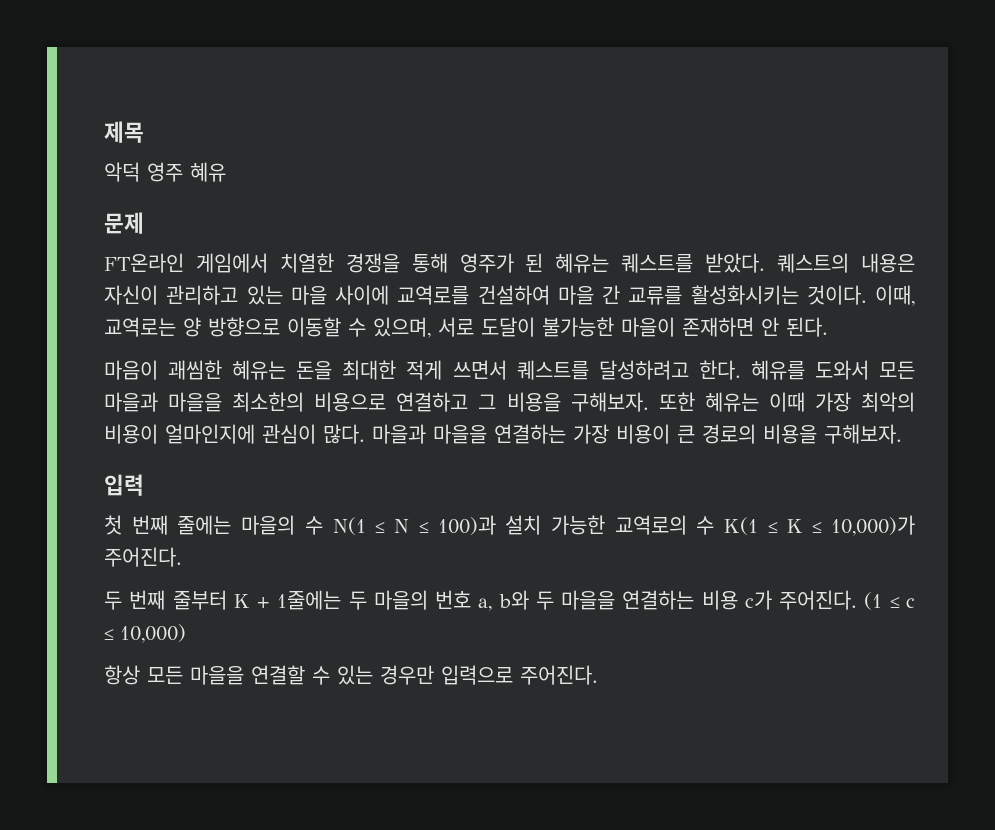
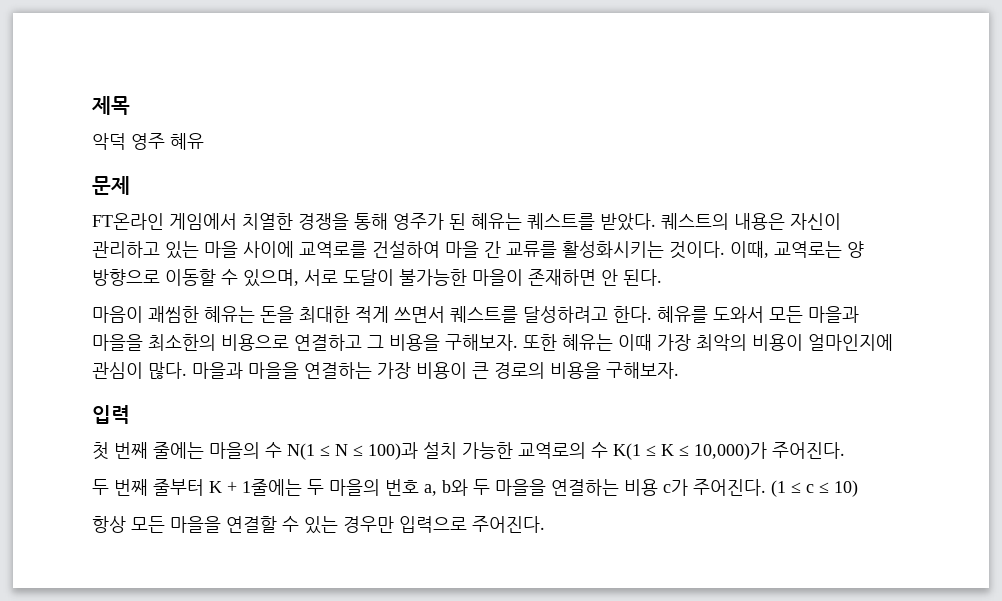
[120,624,186,643] 10,000) -> [834,480,858,497] 10)

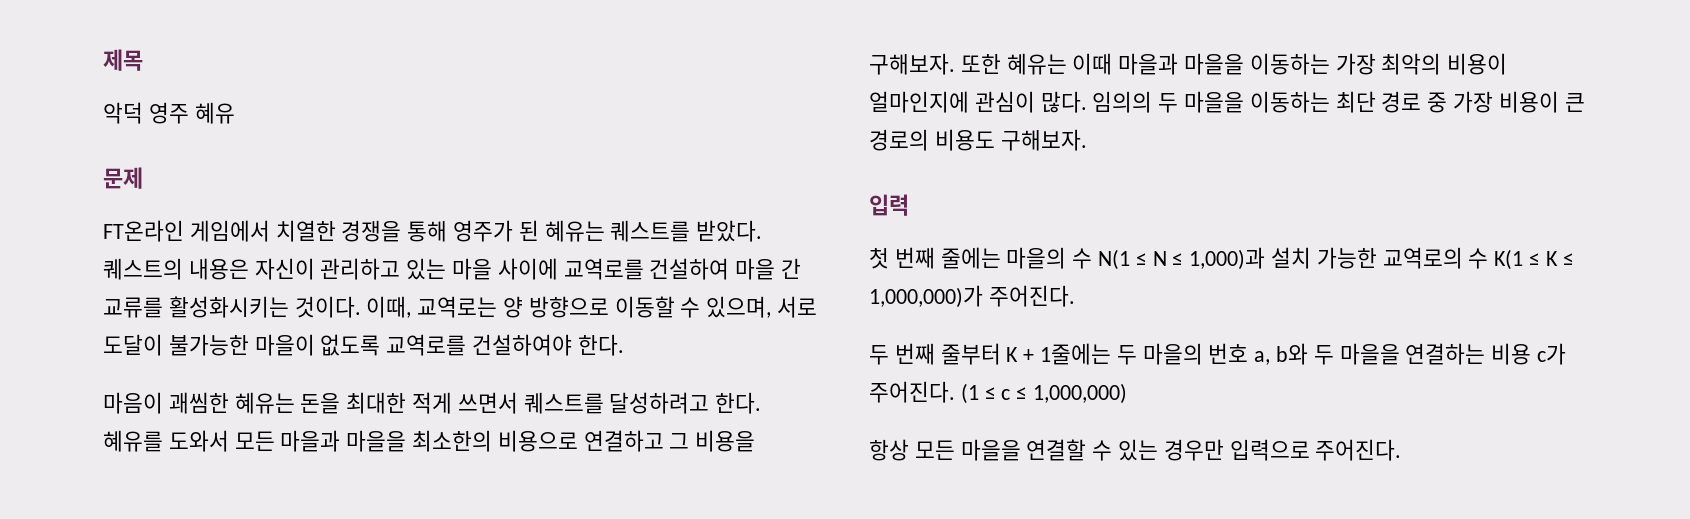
[528,269,662,286] 존재하면 안 된다. -> [320,334,624,356] 없도록 교역로를 건설하여야 한다.
(652, 342) none -> [1118,53,1330,75] 마을과 마을을 이동하는
[192,362,372,379] 마을과 마을을 연결하는 -> [1092,91,1448,113] 임의의 두 마을을 이동하는 최단 경로 중
[550,362,601,379] 비용을 -> [934,129,995,151] 비용도
[368,442,418,460] 100)과 -> [1189,247,1266,270] 1,000)과
[694,442,767,460] 10,000)가 -> [869,285,983,308] 1,000,000)가
[834,480,858,497] 10) -> [1033,383,1128,404] 1,000,000)

